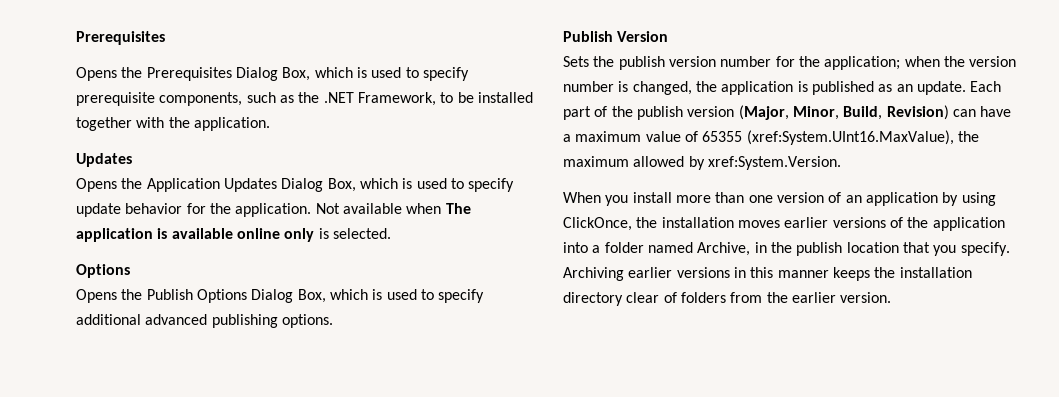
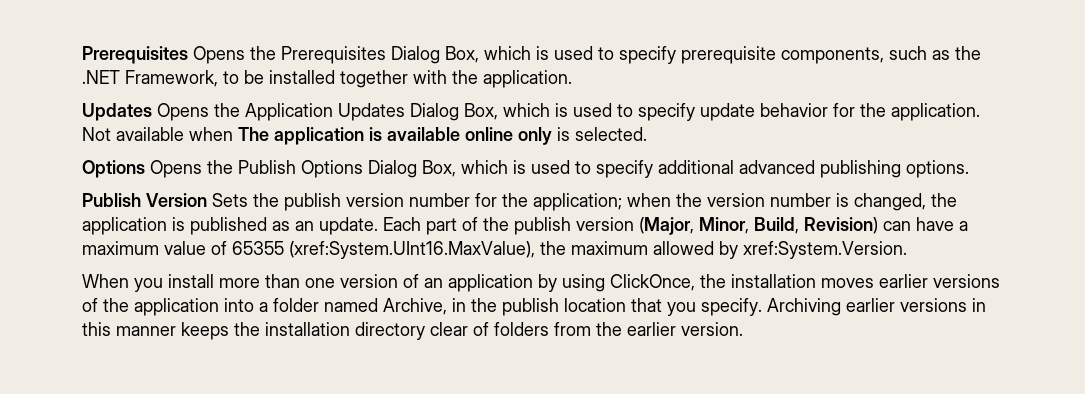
[76,31,165,45] Prerequisites // -> [82,46,188,64] Prerequisites
(132, 160) // -> (152, 112) none
(130, 271) // -> (145, 169) none
(669, 36) // -> (207, 200) none

